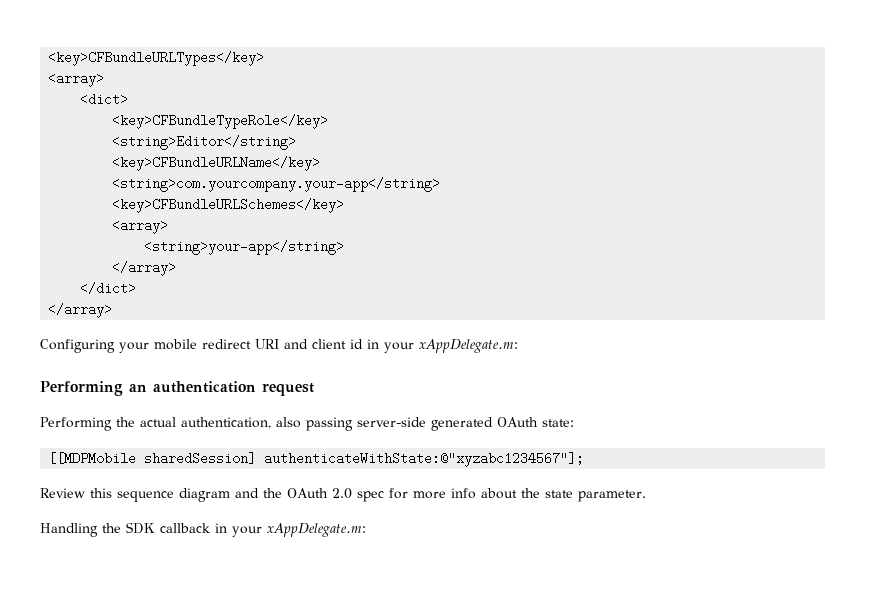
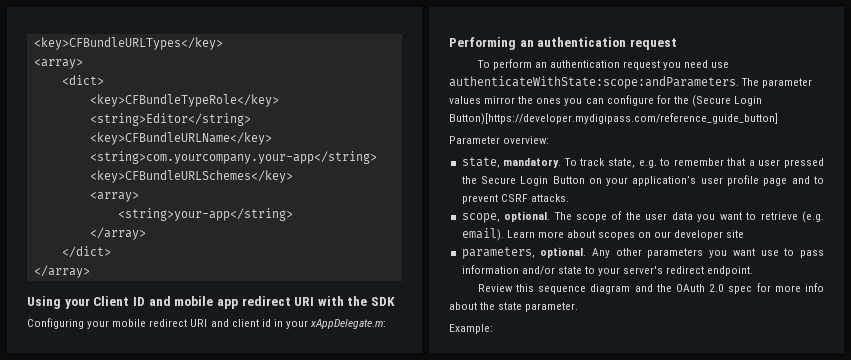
(113, 310) none -> [27,296,396,309] // Using your Client ID and mobile app redirect URI with the SDK
[40,417,574,431] [48,452,585,467] Performing the actual authentication, also passing server-side generated OAuth state: // [[MDPMobile sharedSession] authenticateWithState:@"xyzabc1234567"]; -> [476,59,730,70] [449,76,813,89] [449,95,763,107] [449,113,778,125] [449,136,550,144] [461,157,824,168] [461,175,824,186] [461,194,569,204] [461,211,824,223] [461,228,745,241] [461,247,824,259] [461,265,754,276] To perform an authentication request you need use authenticateWithState:scope:andParameters. The parameter values mirror the ones you can configure for the (Secure Login Button)[https://developer.mydigipass.com/reference_guide_button] // Parameter overview: // state, mandatory. To track state, e.g. to remember that a user pressed the Secure Login Button on your application’s user profile page and to prevent CSRF attacks. // scope, optional. The scope of the user data you want to retrieve (e.g. email). Learn more about scopes on our developer site // parameters, optional. Any other parameters you want use to pass information and/or state to your server's redirect endpoint.
[40,522,366,537] Handling the SDK callback in your xAppDelegate.m: -> [449,324,493,334] Example:

